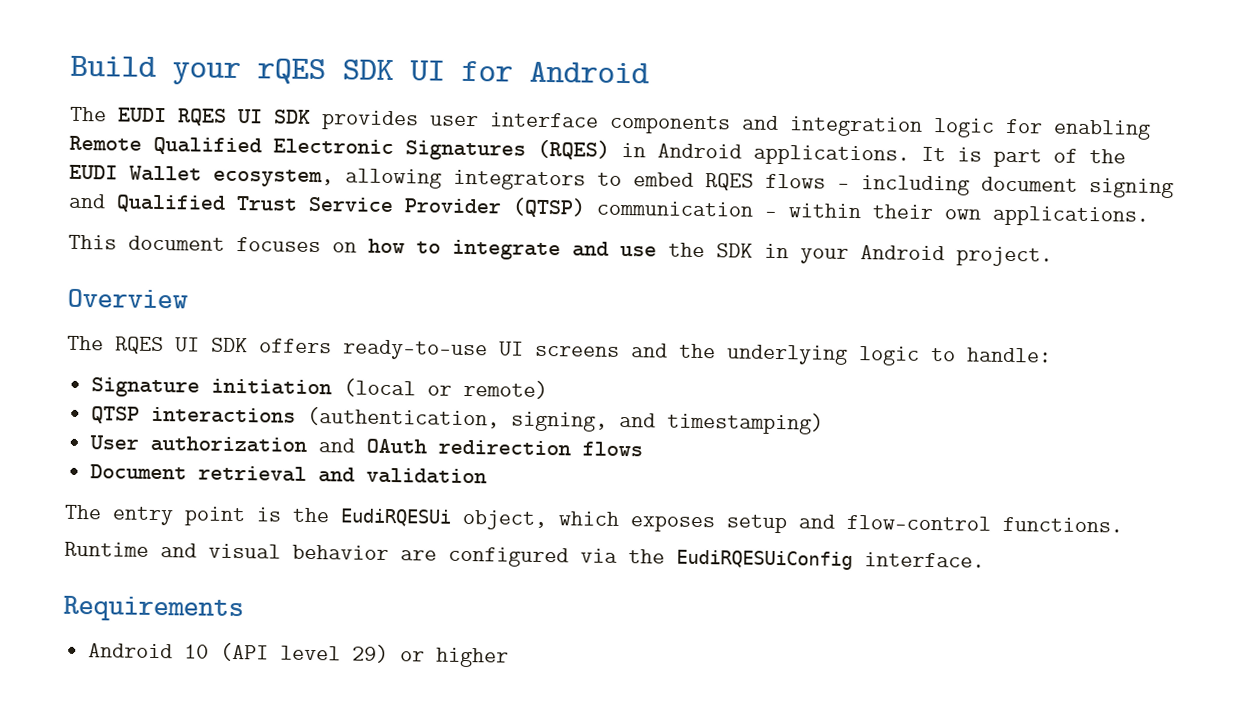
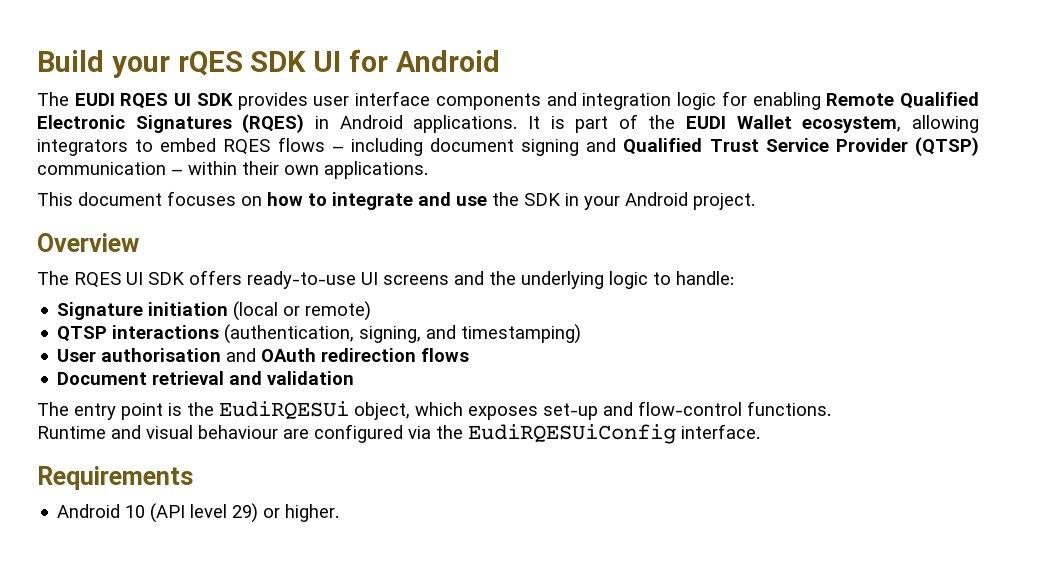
[837,183,850,189] — -> [331,146,344,152] –
[764,211,777,217] — -> [171,169,183,175] –
[150,435,308,453] authorization -> [101,348,222,362] authorisation
[726,514,787,534] setup -> [543,403,598,420] set-up
[292,544,389,560] behavior -> [198,425,278,439] behaviour
[435,647,510,668] higher -> [285,504,340,522] higher.

